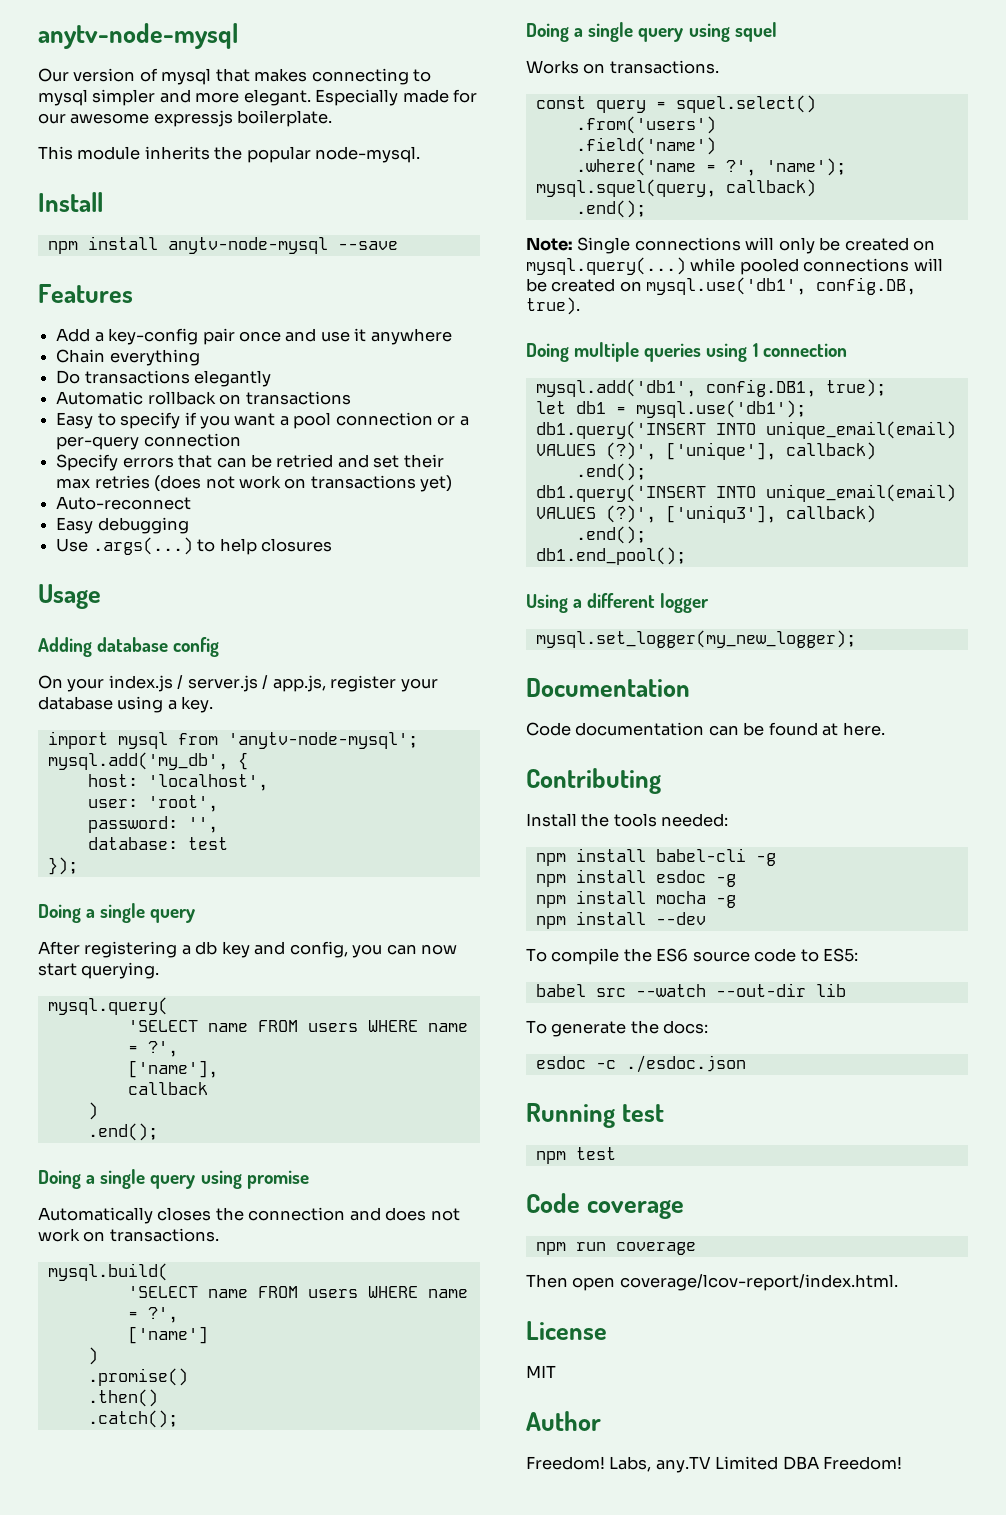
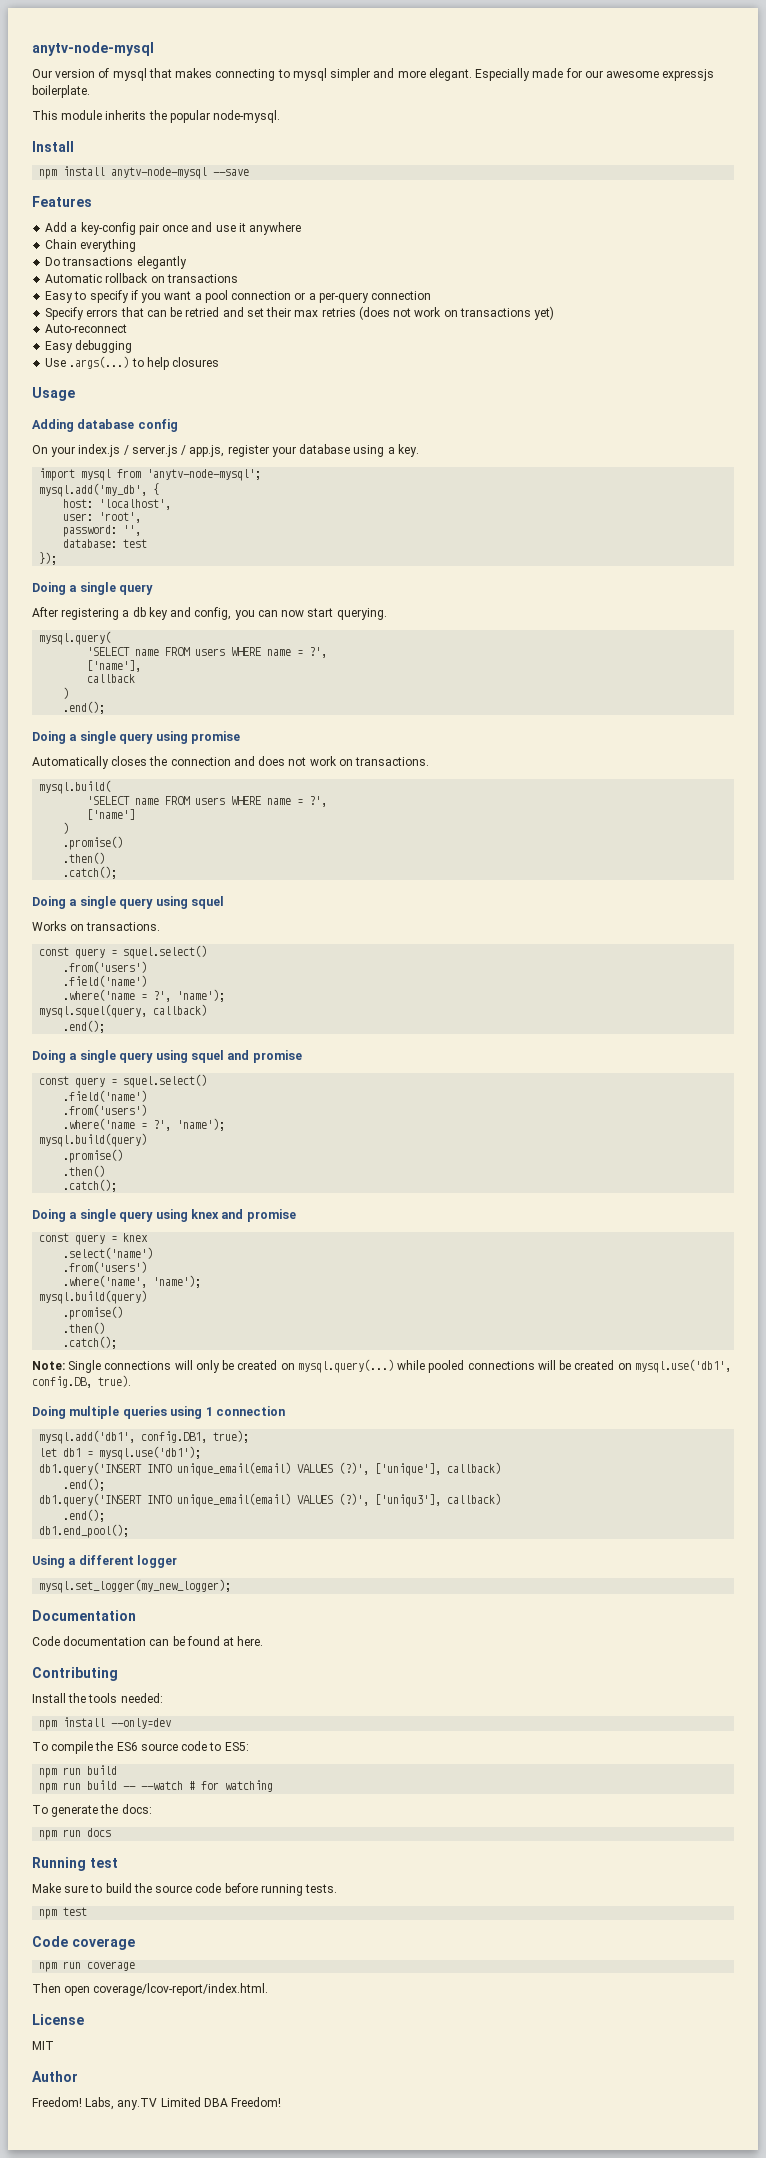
(646, 209) none -> [32,1050,302,1063] [39,1074,208,1088] [63,1090,148,1102] [63,1104,148,1116] [63,1118,226,1131] [39,1133,148,1147] [63,1149,124,1163] [63,1165,106,1177] [63,1179,118,1192] [32,1209,296,1222] [39,1233,149,1245] [63,1247,154,1259] [63,1261,148,1273] [63,1275,202,1288] [39,1290,148,1304] [63,1306,124,1320] [63,1322,106,1334] [63,1336,118,1349] // Doing a single query using squel and promise // const query = squel.select() // .field('name') // .from('users') // .where('name = ?', 'name'); // mysql.build(query) // .promise() // .then() // .catch(); // Doing a single query using knex and promise // const query = knex // .select('name') // .from('users') // .where('name', 'name'); // mysql.build(query) // .promise() // .then() // .catch();
[655,848,776,866] [535,869,736,887] [535,890,736,908] [535,911,706,929] babel-cli -g // npm install esdoc -g // npm install mocha -g // npm install --dev -> [111,1718,172,1729] --only=dev
[535,983,846,997] babel src --watch --out-dir lib -> [39,1765,118,1778] [39,1780,274,1793] npm run build // npm run build -- --watch # for watching
[535,1055,746,1073] esdoc -c ./esdoc.json -> [39,1828,112,1840] npm run docs
(665, 1113) none -> [32,1883,338,1896] // Make sure to build the source code before running tests.

